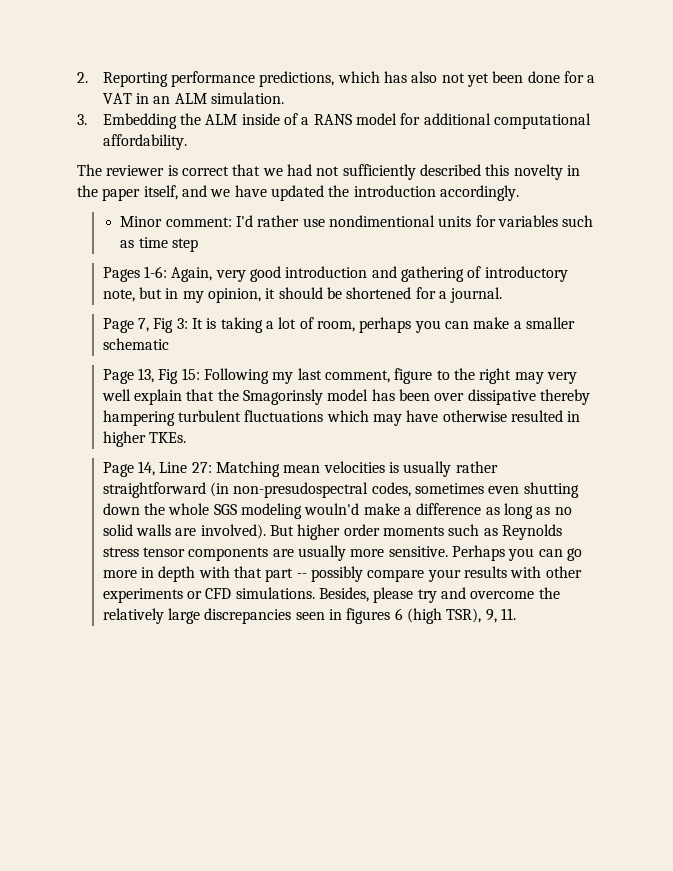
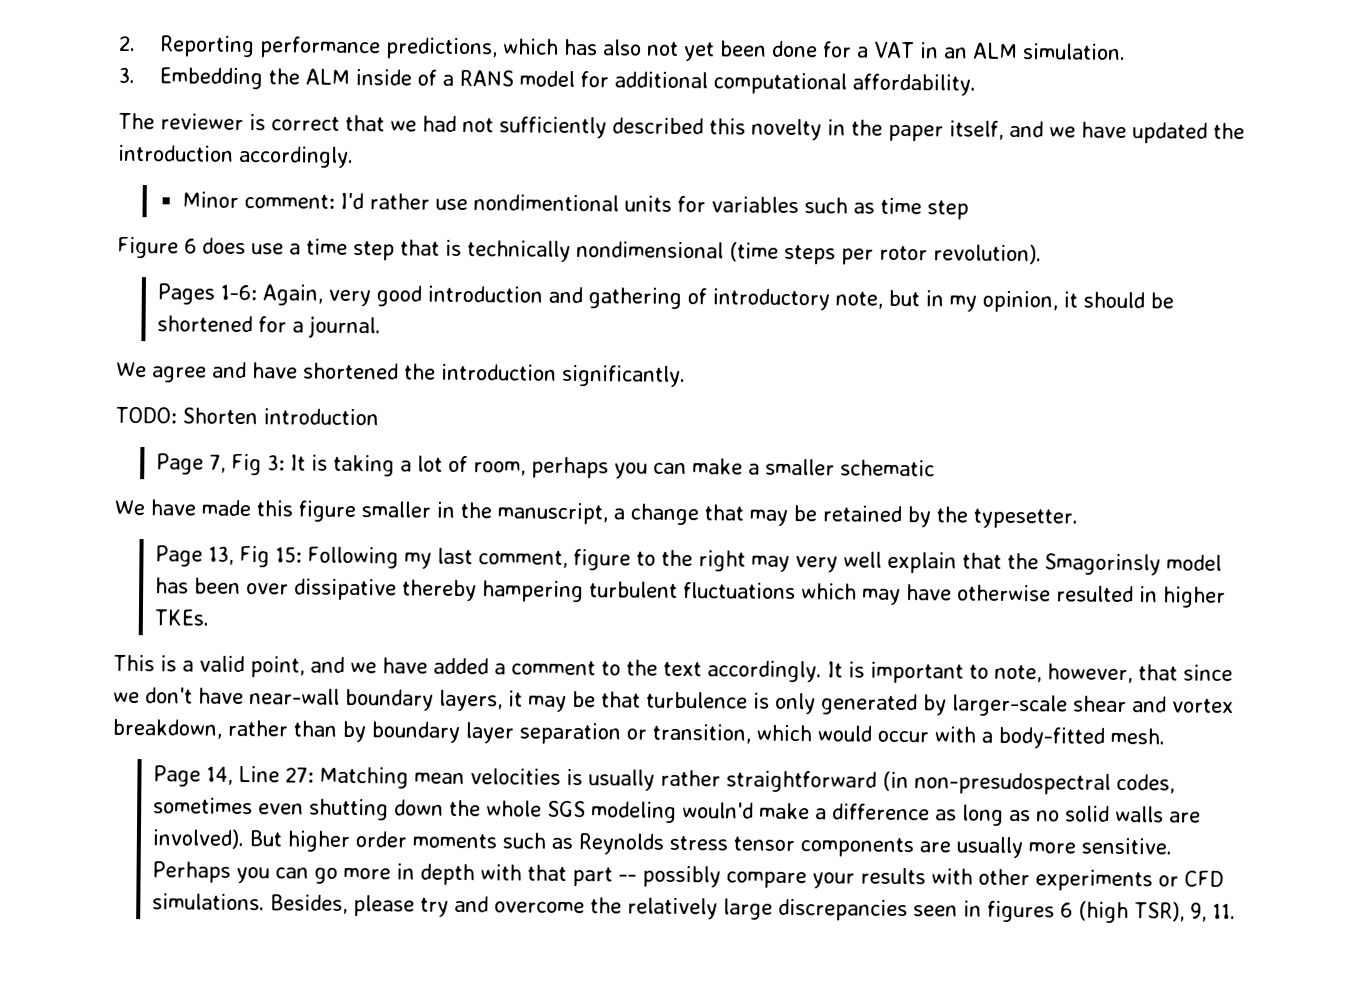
(198, 245) none -> [117,236,1042,265] // Figure 6 does use a time step that is technically nondimensional (time steps per rotor revolution).
(503, 295) none -> [116,361,686,388] [115,406,379,426] // We agree and have shortened the introduction significantly. // TODO: Shorten introduction
(169, 344) none -> [114,499,1078,529] // We have made this figure smaller in the manuscript, a change that may be retained by the typesetter.
(187, 437) none -> [113,654,1233,684] [113,687,1234,717] [112,718,1165,749] // This is a valid point, and we have added a comment to the text accordingly. It is important to note, however, that since we don't have near-wall boundary layers, it may be that turbulence is only generated by larger-scale shear and vortex breakdown, rather than by boundary layer separation or transition, which would occur with a body-fitted mesh.

